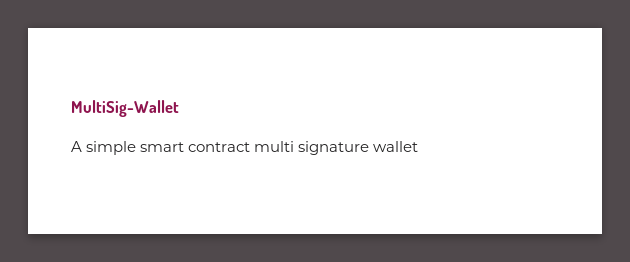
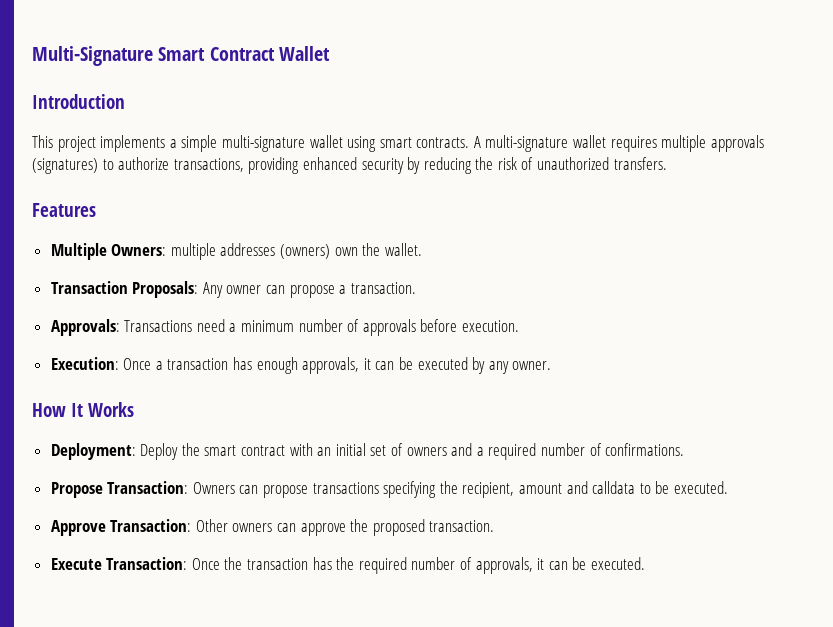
[71,100,179,117] [71,141,419,155] MultiSig-Wallet // A simple smart contract multi signature wallet -> [32,46,330,66] [32,94,125,109] [32,135,764,152] [32,157,667,174] [32,203,96,217] [50,243,422,260] [50,281,416,298] [50,319,519,336] [50,357,552,374] [32,402,134,417] [50,443,685,460] [50,481,728,498] [50,519,495,536] [50,557,645,574] Multi-Signature Smart Contract Wallet // Introduction // This project implements a simple multi-signature wallet using smart contracts. A multi-signature wallet requires multiple approvals (signatures) to authorize transactions, providing enhanced security by reducing the risk of unauthorized transfers. // Features // Multiple Owners: multiple addresses (owners) own the wallet. // Transaction Proposals: Any owner can propose a transaction. // Approvals: Transactions need a minimum number of approvals before execution. // Execution: Once a transaction has enough approvals, it can be executed by any owner. // How It Works // Deployment: Deploy the smart contract with an initial set of owners and a required number of confirmations. // Propose Transaction: Owners can propose transactions specifying the recipient, amount and calldata to be executed. // Approve Transaction: Other owners can approve the proposed transaction. // Execute Transaction: Once the transaction has the required number of approvals, it can be executed.

